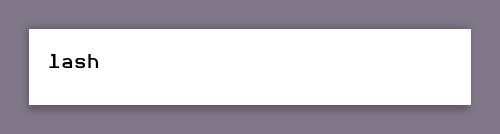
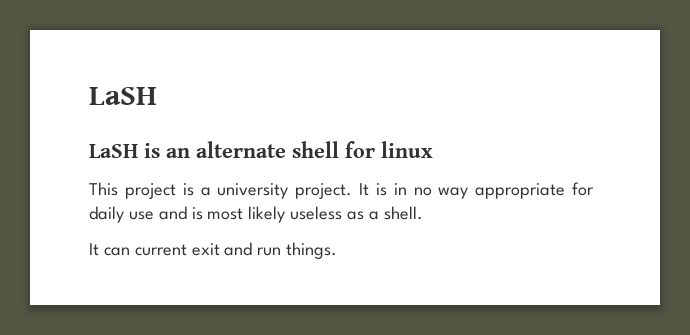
[48,54,100,68] lash -> [89,87,157,105] [89,141,433,158] [89,182,594,199] [89,206,423,223] [89,242,338,259] LaSH // LaSH is an alternate shell for linux // This project is a university project. It is in no way appropriate for daily use and is most likely useless as a shell. // It can current exit and run things.

